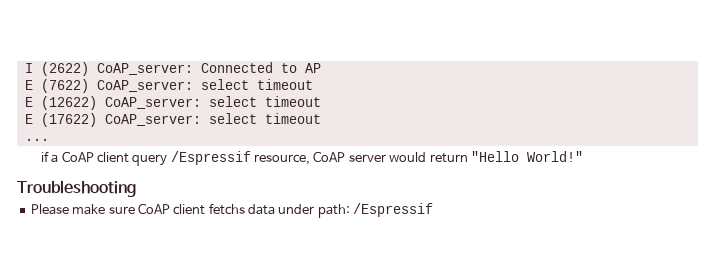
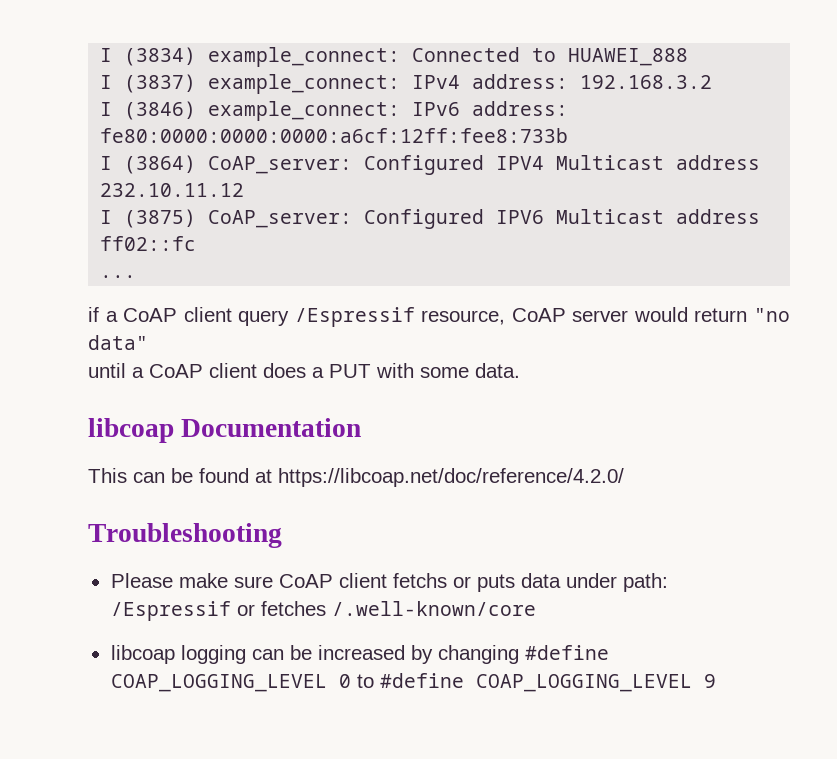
[24,62,321,76] [24,79,313,93] [24,96,321,110] [24,113,321,127] I (2622) CoAP_server: Connected to AP // E (7622) CoAP_server: select timeout // E (12622) CoAP_server: select timeout // E (17622) CoAP_server: select timeout -> [100,47,689,67] [100,74,713,94] [100,101,569,121] [100,128,569,143] [100,155,761,175] [100,183,245,197] [100,209,761,229] [100,236,197,251] I (3834) example_connect: Connected to HUAWEI_888 // I (3837) example_connect: IPv4 address: 192.168.3.2 // I (3846) example_connect: IPv6 address: fe80:0000:0000:0000:a6cf:12ff:fee8:733b // I (3864) CoAP_server: Configured IPV4 Multicast address 232.10.11.12 // I (3875) CoAP_server: Configured IPV6 Multicast address ff02::fc
[470,151,583,162] "Hello World!" -> [753,308,790,322] [88,335,148,350] [88,363,520,378] [88,418,362,443] [88,468,624,487] "no data" // until a CoAP client does a PUT with some data. // libcoap Documentation // This can be found at https://libcoap.net/doc/reference/4.2.0/
(245, 209) none -> [452,574,515,592] or puts
(434, 210) none -> [236,601,536,616] [110,645,609,664] [110,673,716,692] or fetches /.well-known/core // libcoap logging can be increased by changing #define COAP_LOGGING_LEVEL 0 to #define COAP_LOGGING_LEVEL 9

